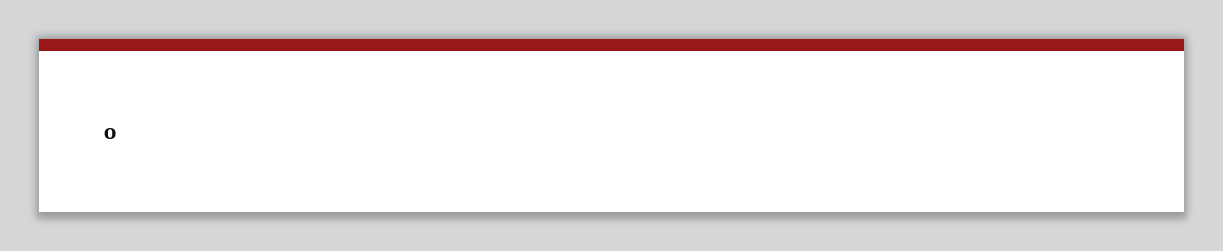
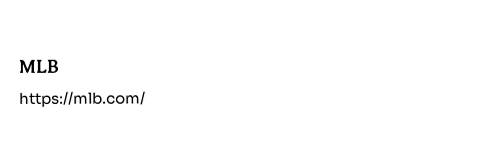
[104,128,116,139] o -> [18,59,59,73] [19,91,146,107] MLB // https://mlb.com/

